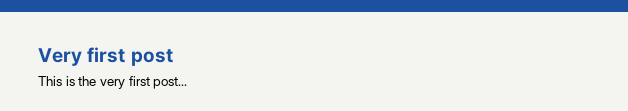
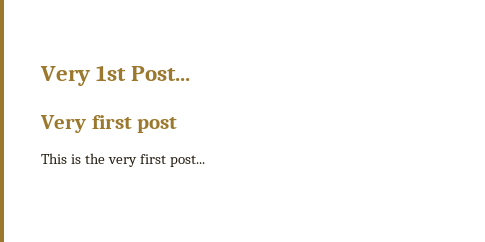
[38,48,82,66] Very -> [40,65,191,86] [40,115,86,133] Very 1st Post... // Very

